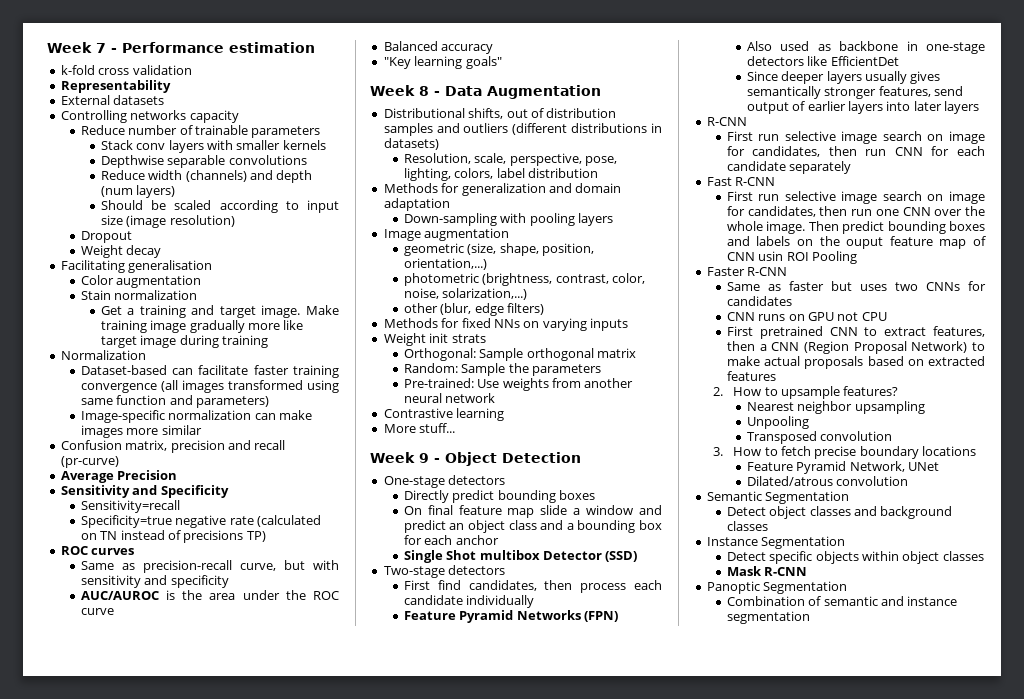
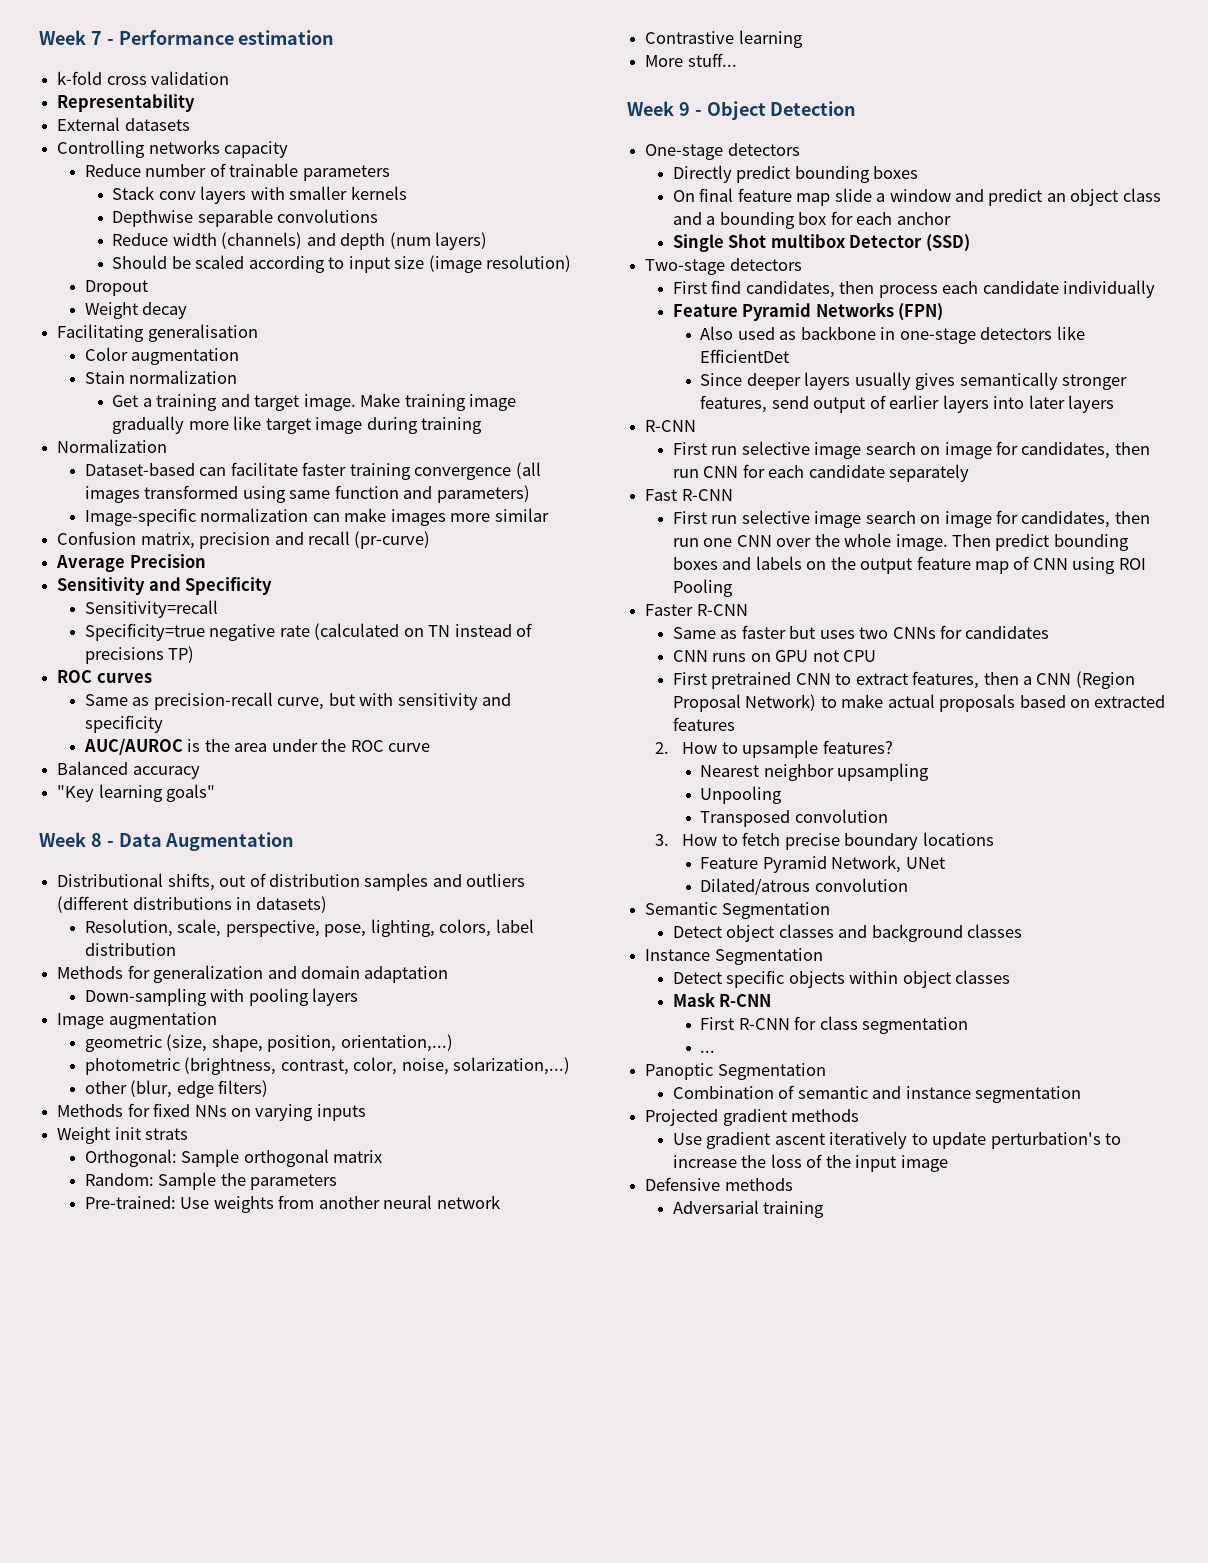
[846,237,884,249] ouput -> [860,558,913,574] output
[758,251,784,261] usin -> [1072,557,1116,574] using
(808, 571) none -> [700,1016,969,1034] [700,1050,716,1053] // First R-CNN for class segmentation // ...
(810, 617) none -> [645,1109,860,1126] [672,1131,1121,1149] [672,1154,948,1172] [645,1177,793,1191] [672,1200,825,1218] // Projected gradient methods // Use gradient ascent iteratively to update perturbation's to increase the loss of the input image // Defensive methods // Adversarial training

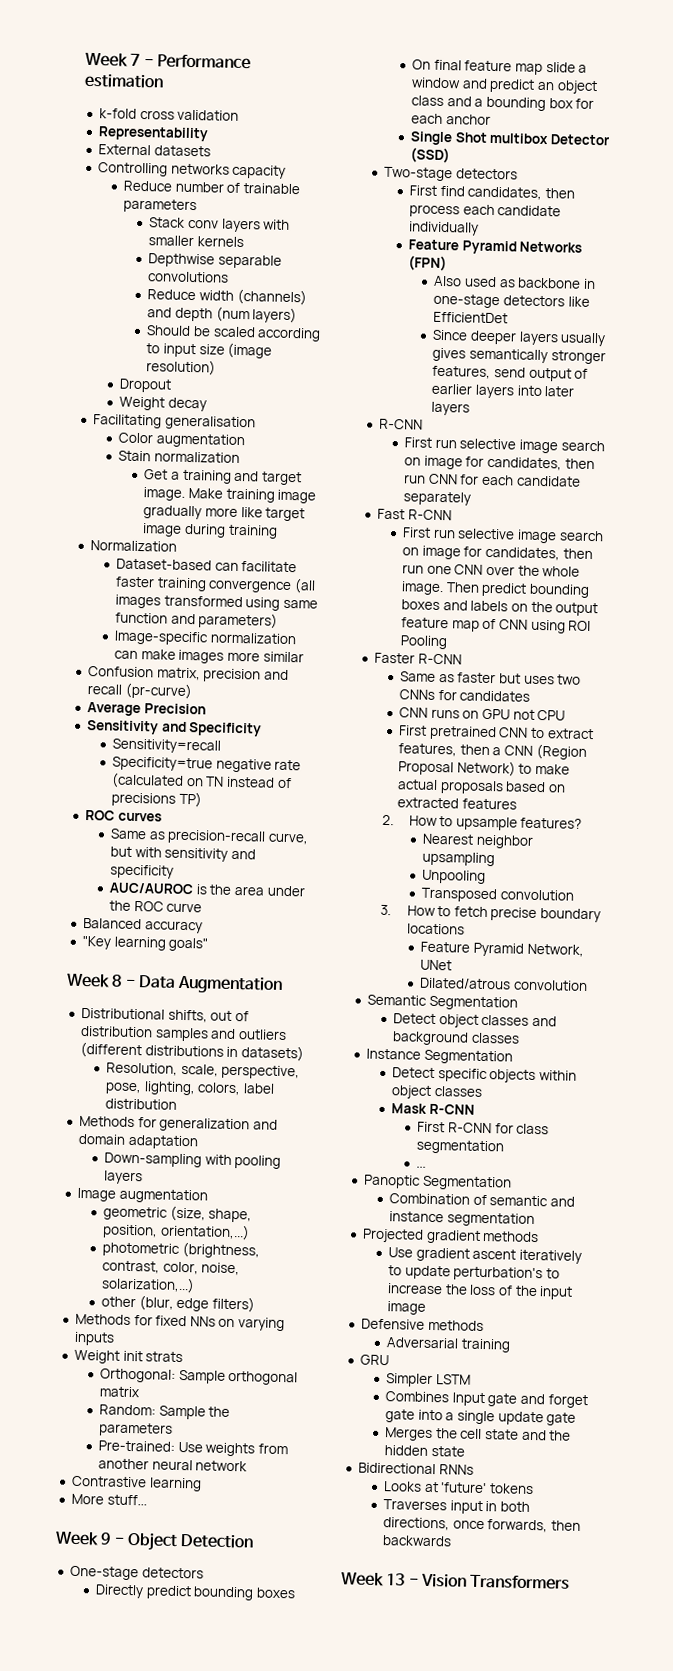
(825, 1209) none -> [359,1354,389,1366] [386,1373,471,1388] [385,1391,588,1409] [385,1409,577,1426] [384,1427,572,1442] [384,1445,465,1457] [357,1462,474,1475] [383,1481,535,1495] [383,1499,531,1515] [383,1517,582,1533] [382,1535,453,1547] [341,1572,571,1590] // GRU // Simpler LSTM // Combines Input gate and forget gate into a single update gate // Merges the cell state and the hidden state // Bidirectional RNNs // Looks at 'future' tokens // Traverses input in both directions, once forwards, then backwards // Week 13 - Vision Transformers

